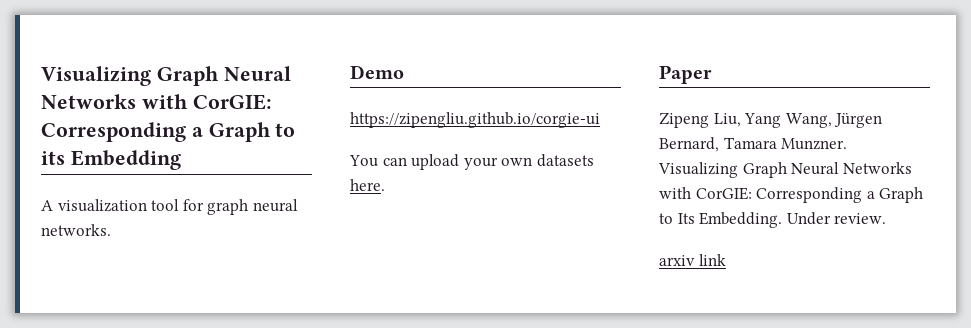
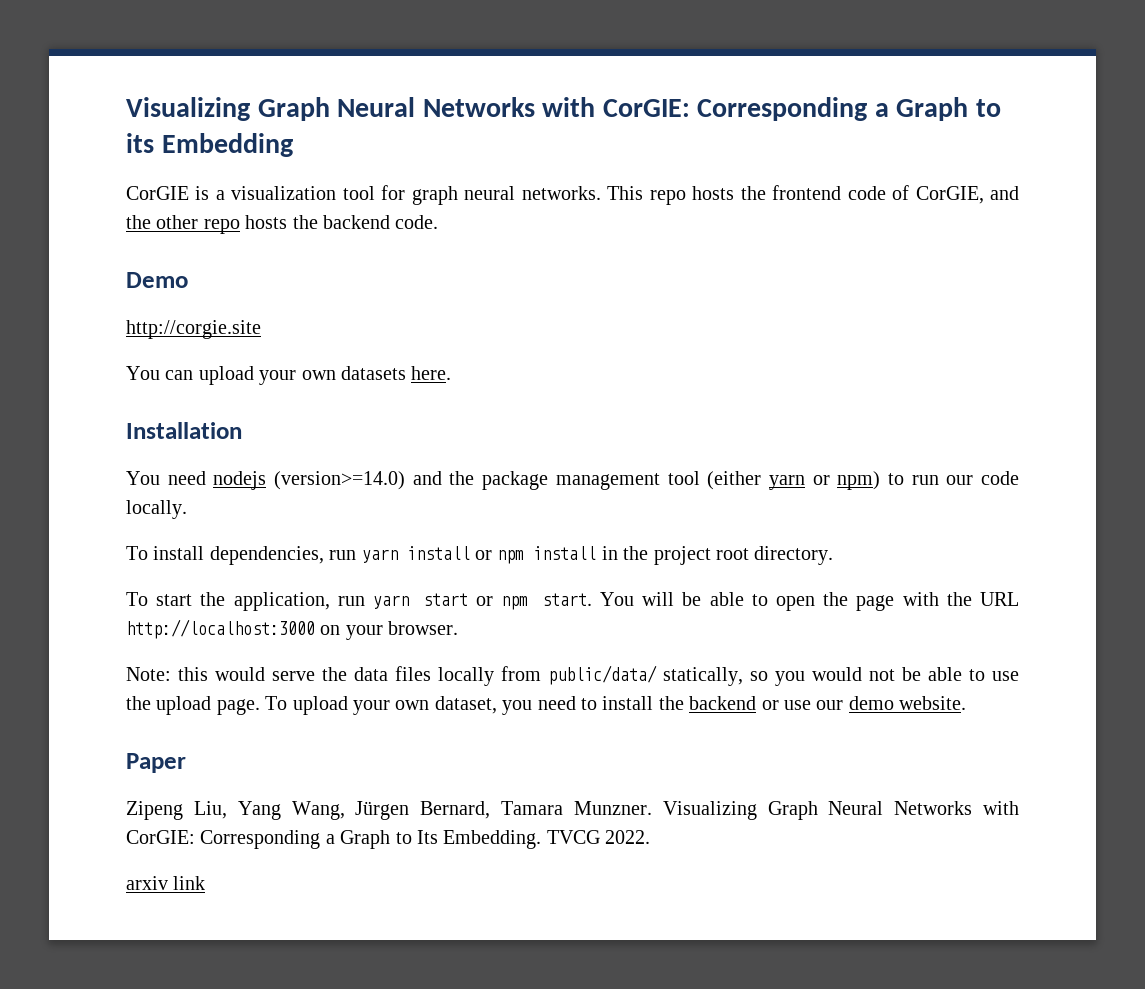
[41,200,53,211] A -> [126,186,225,200] CorGIE is a
(111, 230) none -> [607,185,1020,205] [126,215,439,234] This repo hosts the frontend code of CorGIE, and the other repo hosts the backend code.
[350,112,600,128] https://zipengliu.github.io/corgie-ui -> [126,320,261,339] http://corgie.site
(385, 185) none -> [126,422,242,439] [126,471,1019,490] [126,500,187,519] [126,546,834,565] [126,592,1019,611] [126,619,459,640] [126,665,1019,686] [126,696,967,715] // Installation // You need nodejs (version>=14.0) and the package management tool (either yarn or npm) to run our code locally. // To install dependencies, run yarn install or npm install in the project root directory. // To start the application, run yarn start or npm start. You will be able to open the page with the URL http://localhost:3000 on your browser. // Note: this would serve the data files locally from public/data/ statically, so you would not be able to use the upload page. To upload your own dataset, you need to install the backend or use our demo website.
[786,212,887,225] Under review. -> [546,830,651,844] TVCG 2022.

